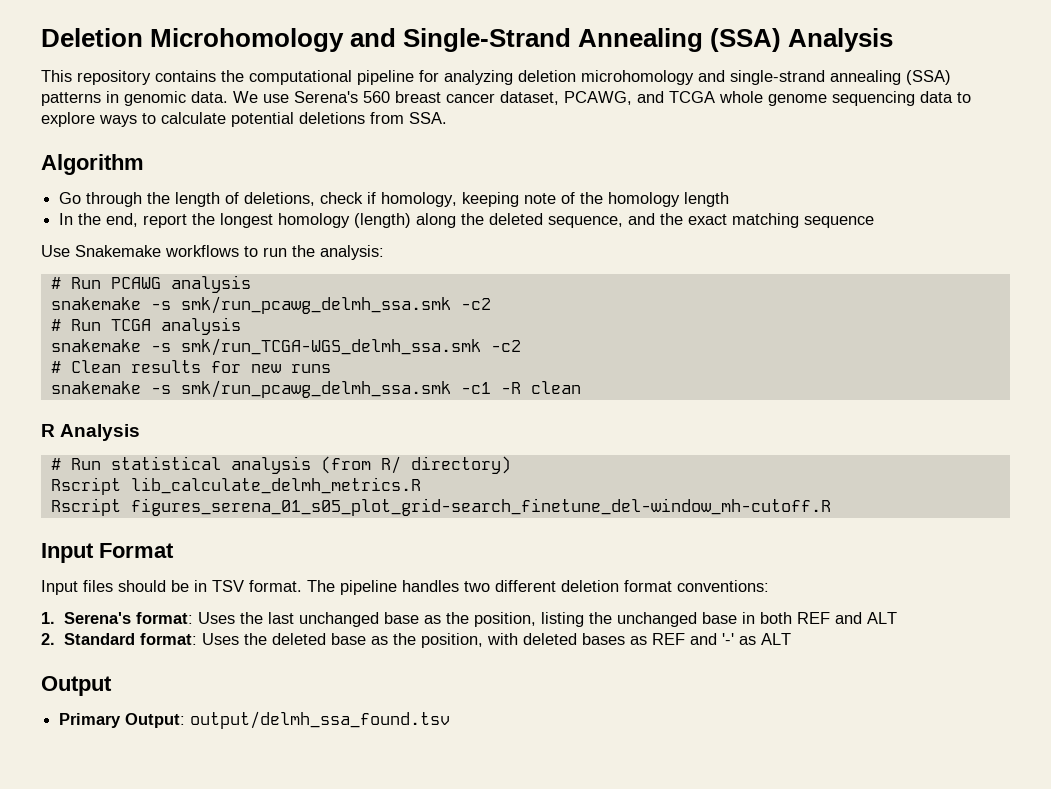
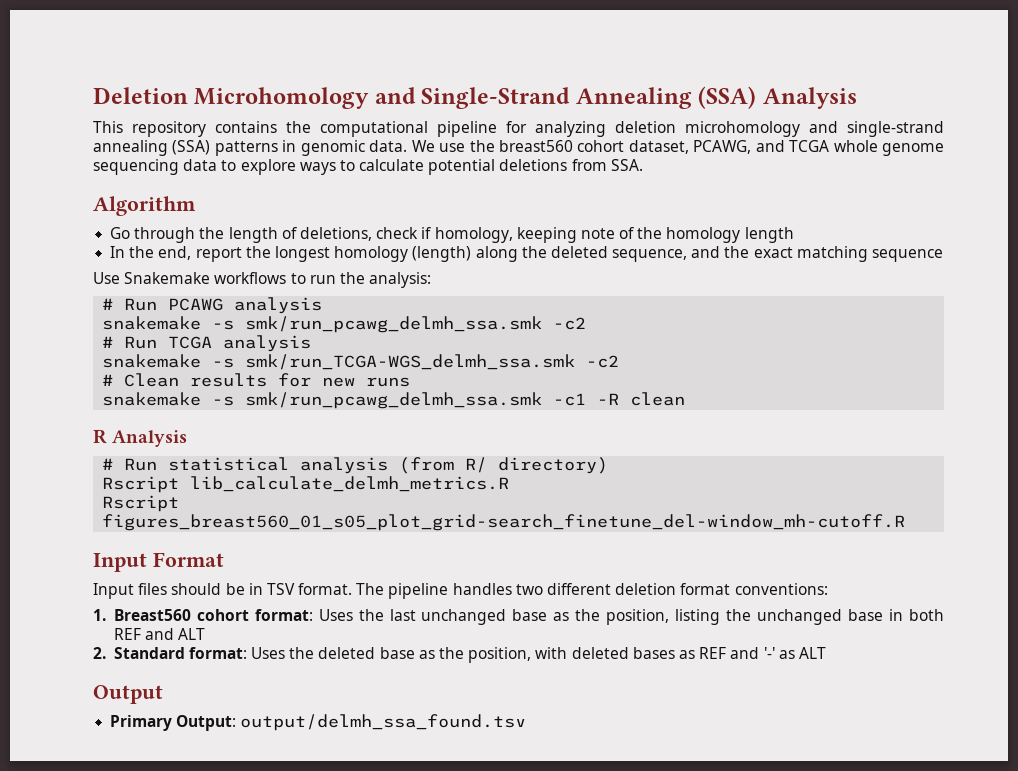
[294,91,495,103] Serena's 560 breast cancer -> [469,140,625,152] the breast560 cohort
[130,498,831,516] figures_serena_01_s05_plot_grid-search_finetune_del-window_mh-cutoff.R -> [102,514,906,531] figures_breast560_01_s05_plot_grid-search_finetune_del-window_mh-cutoff.R
[64,612,132,624] Serena's -> [113,609,249,621] Breast560 cohort

